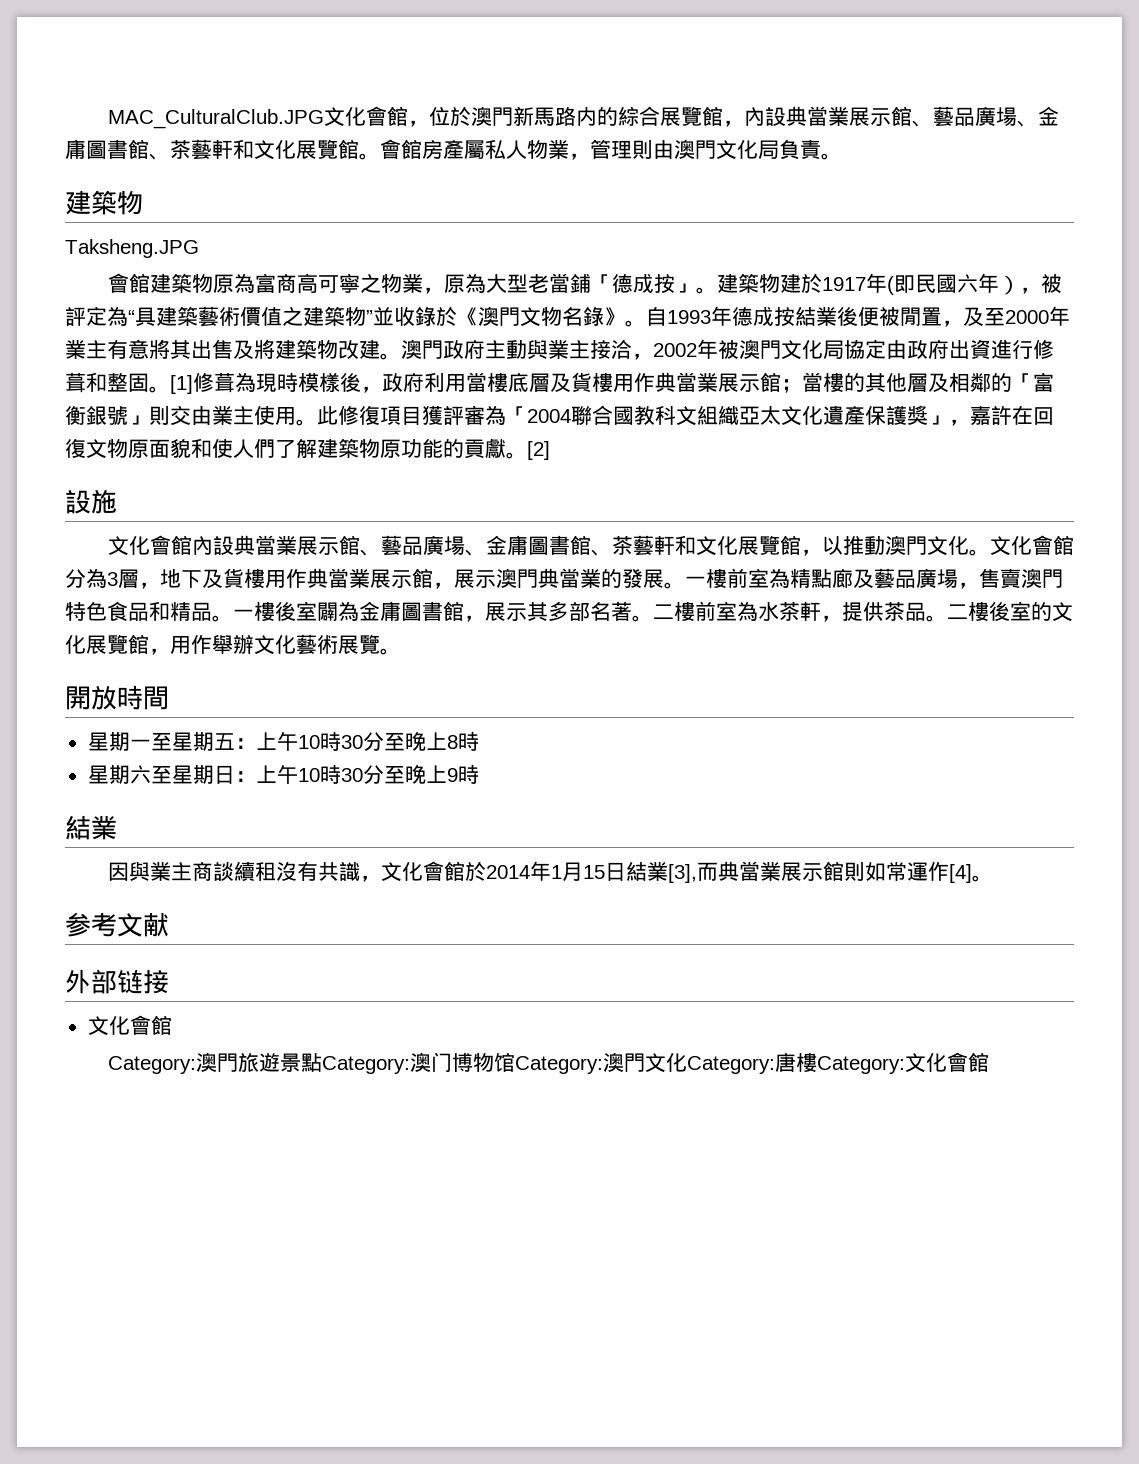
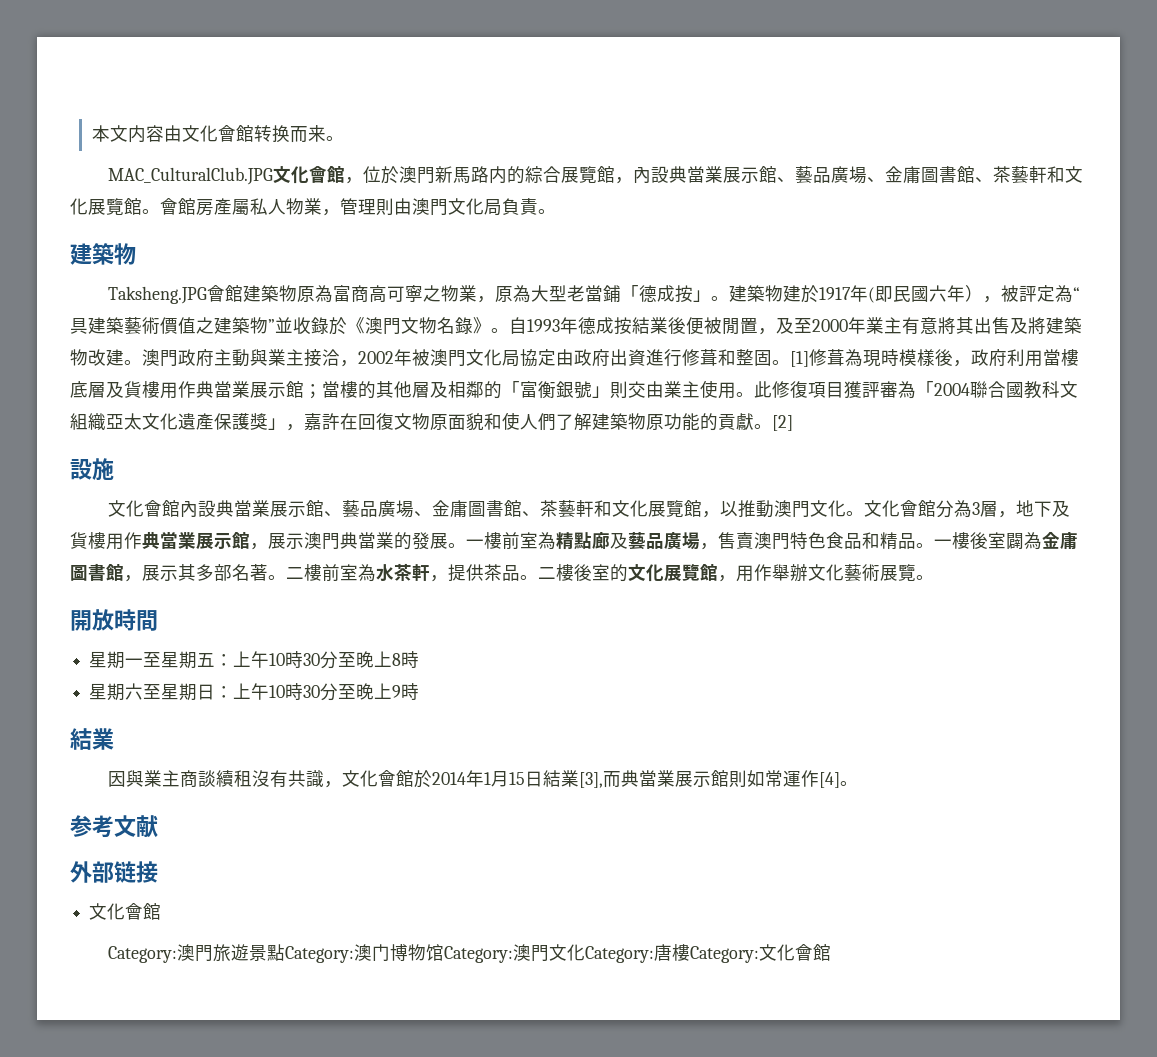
(107, 119) none -> [91,125,344,143] 本文内容由文化會館转换而来。 //
(199, 248) // -> (207, 295) none

